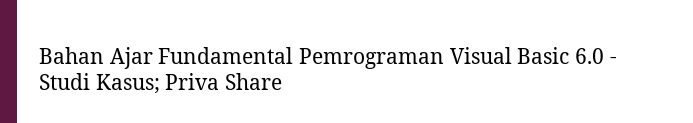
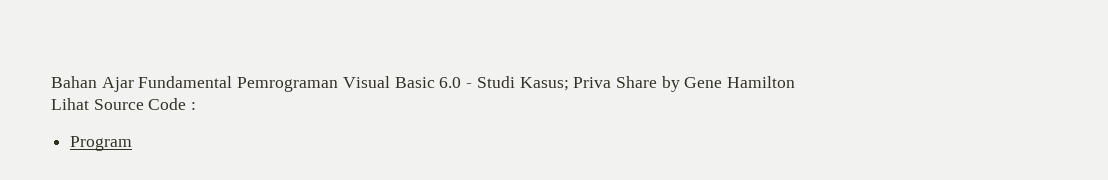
(283, 81) none -> [661,76,796,92] [51,98,197,110] [70,136,133,151] by Gene Hamilton // Lihat Source Code : // Program

